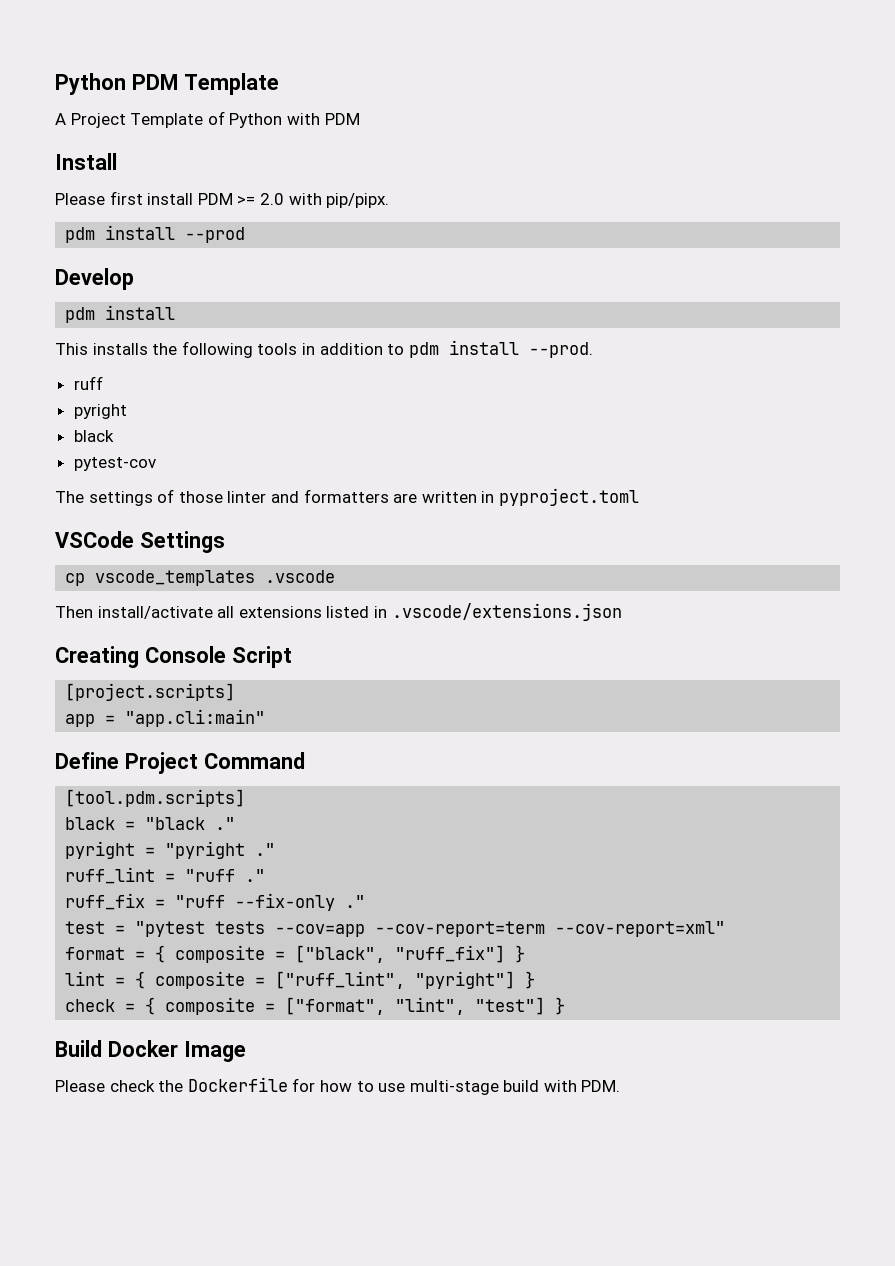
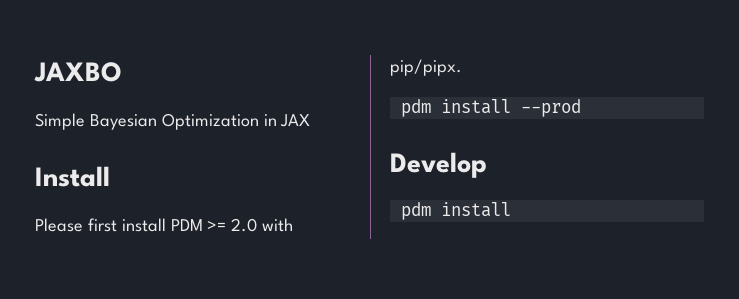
[55,73,279,95] [55,111,360,128] Python PDM Template // A Project Template of Python with PDM -> [34,62,122,82] [35,113,311,130] JAXBO // Simple Bayesian Optimization in JAX
[55,340,593,358] [73,376,103,390] [73,404,127,419] [73,430,114,442] [73,457,156,471] [55,488,639,506] [55,531,225,553] [65,570,336,586] [55,603,622,621] [55,646,292,668] [65,683,236,701] [65,709,266,727] [55,752,305,774] [65,789,246,807] [65,817,236,830] [65,841,276,859] [65,867,266,884] [65,893,366,911] [65,921,726,937] [65,945,526,963] [65,971,536,989] [65,997,566,1015] [55,1040,246,1062] [55,1077,621,1095] // This installs the following tools in addition to pdm install --prod. // ruff // pyright // black // pytest-cov // The settings of those linter and formatters are written in pyproject.toml // VSCode Settings // cp vscode_templates .vscode // Then install/activate all extensions listed in .vscode/extensions.json // Creating Console Script // [project.scripts] // app = "app.cli:main" // Define Project Command // [tool.pdm.scripts] // black = "black ." // pyright = "pyright ." // ruff_lint = "ruff ." // ruff_fix = "ruff --fix-only ." // test = "pytest tests --cov=app --cov-report=term --cov-report=xml" // format = { composite = ["black", "ruff_fix"] } // lint = { composite = ["ruff_lint", "pyright"] } // check = { composite = ["format", "lint", "test"] } // Build Docker Image // Please check the Dockerfile for how to use multi-stage build with PDM. -> (511, 209) none

